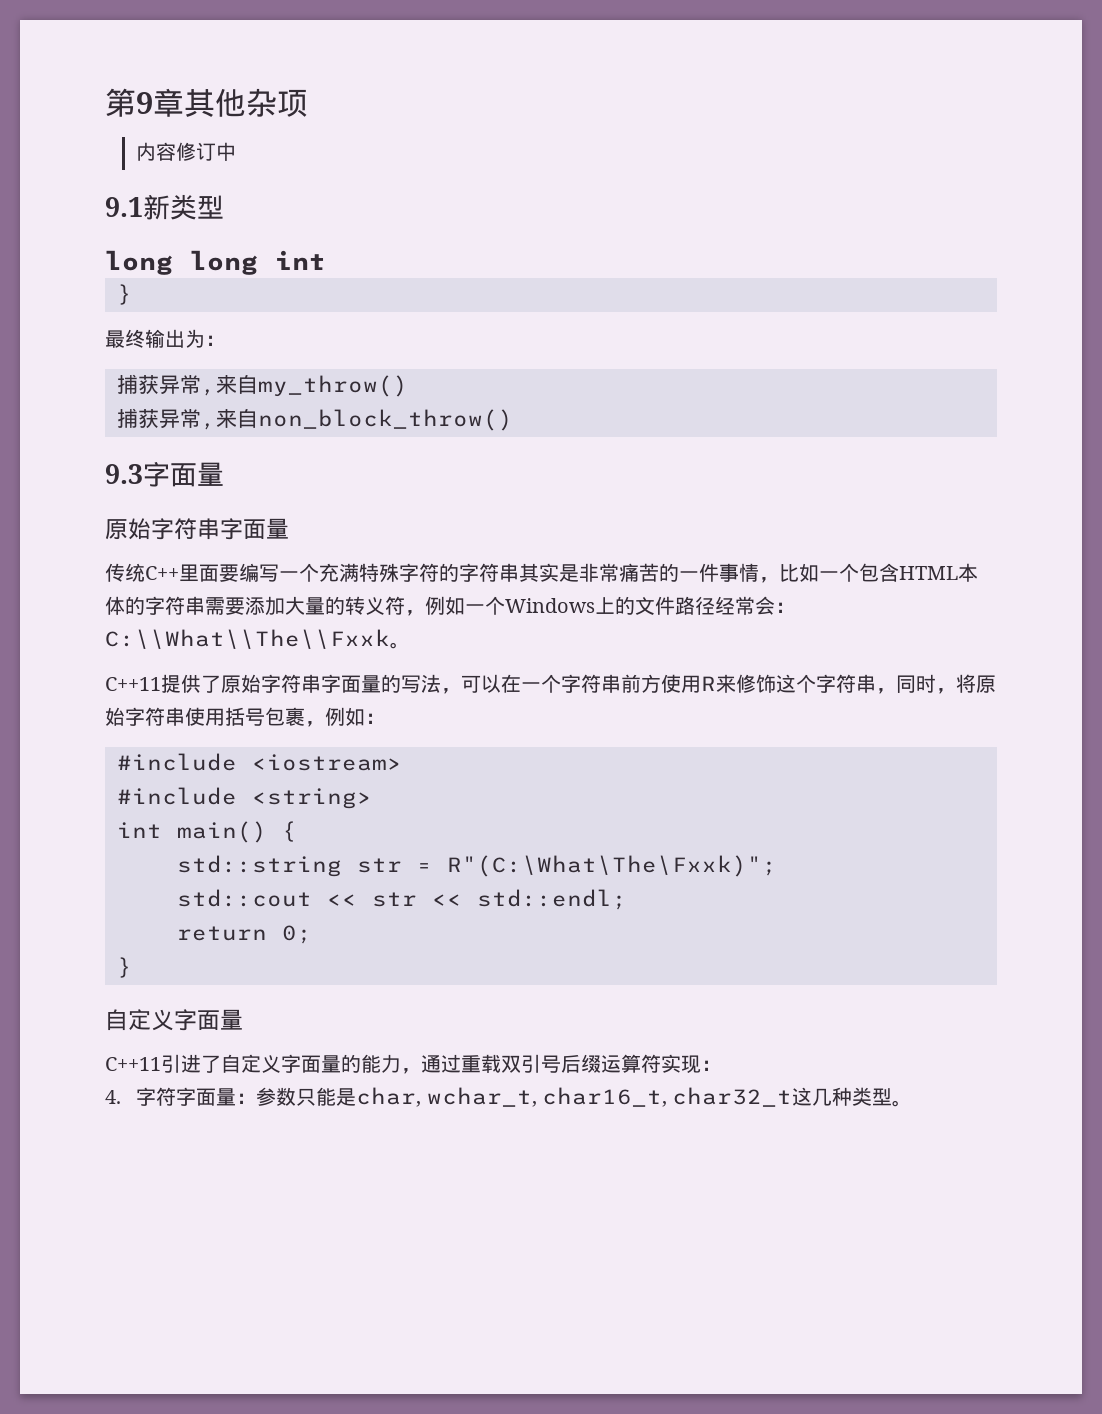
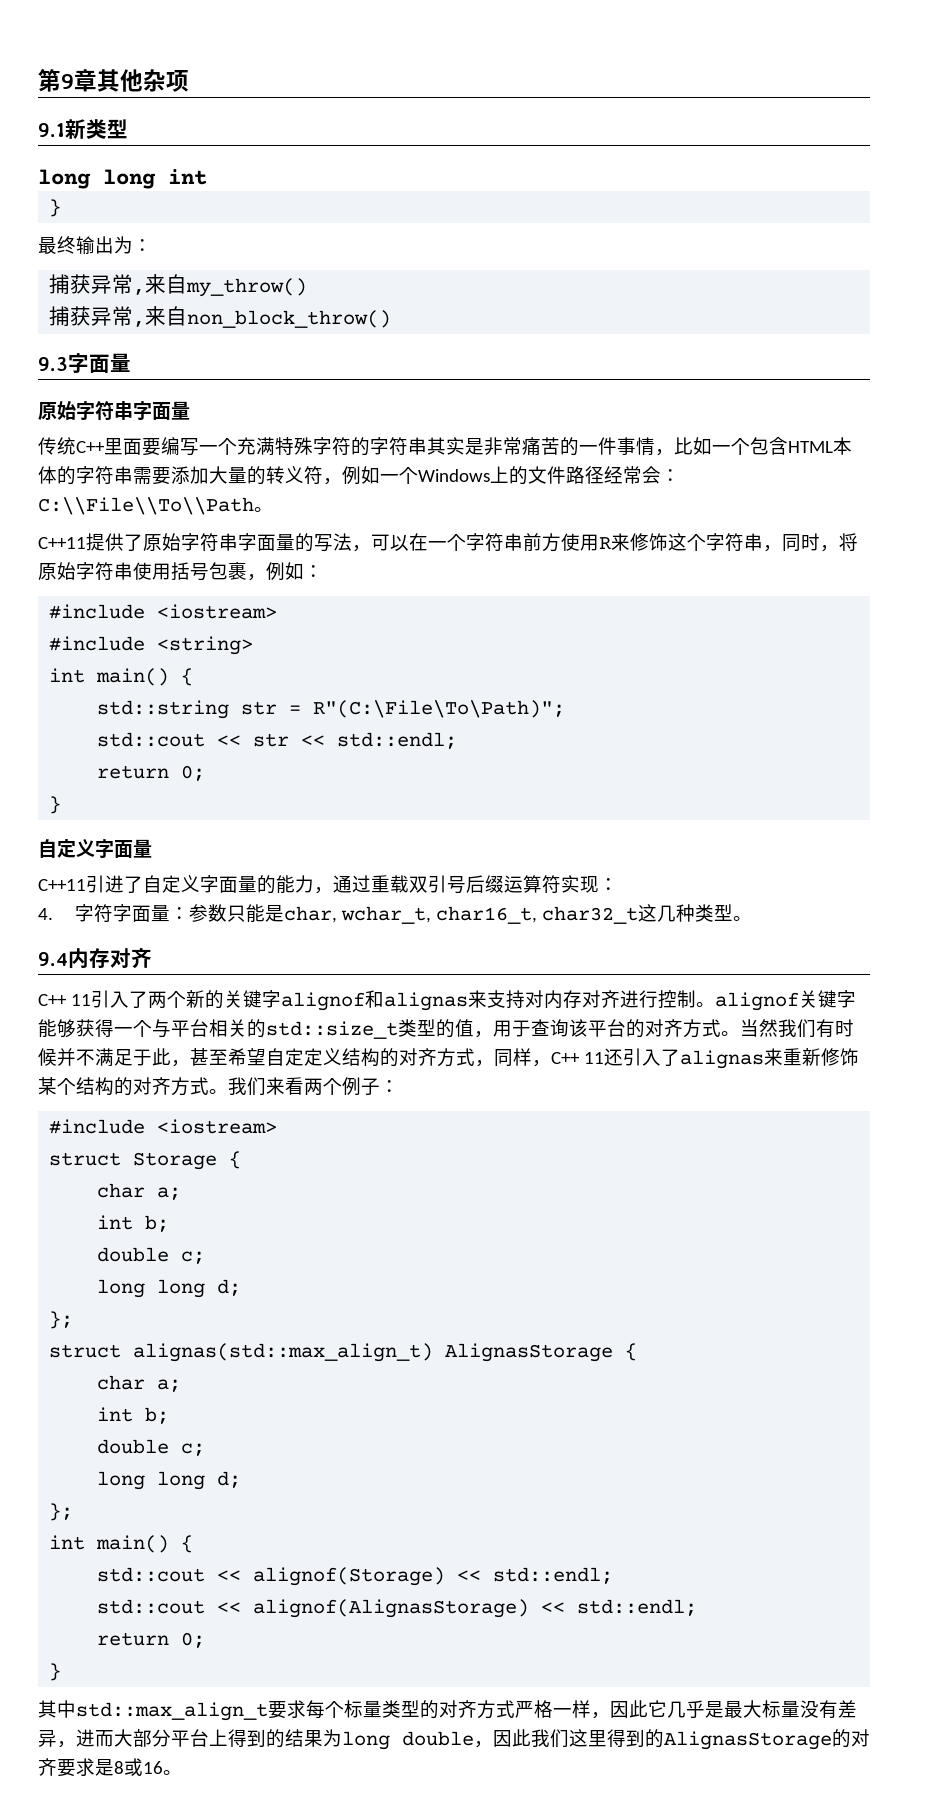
[136,142,237,161] // 内容修订中 -> (189, 81) none
[105,629,390,649] C:\\What\\The\\Fxxk -> [38,497,254,515] C:\\File\\To\\Path
[447,855,777,877] R"(C:\What\The\Fxxk)"; -> [313,700,566,718] R"(C:\File\To\Path)";
(913, 1103) none -> [38,948,152,969] [38,990,856,1011] [38,1019,854,1039] [38,1048,859,1069] [38,1077,399,1096] [49,1119,278,1134] [49,1151,242,1170] [97,1183,182,1200] [97,1215,170,1232] [97,1247,206,1264] [97,1279,242,1298] [49,1311,74,1329] [49,1343,638,1362] [97,1375,182,1392] [97,1407,170,1424] [97,1439,206,1456] [97,1471,242,1490] [49,1503,74,1521] [49,1535,194,1553] [97,1567,614,1586] [97,1599,698,1618] [97,1632,206,1648] [49,1663,62,1681] [38,1700,857,1721] [38,1729,870,1750] [38,1758,182,1777] // 9.4内存对齐 // C++ 11引入了两个新的关键字alignof和alignas来支持对内存对齐进行控制。alignof关键字能够获得一个与平台相关的std::size_t类型的值，用于查询该平台的对齐方式。当然我们有时候并不满足于此，甚至希望自定定义结构的对齐方式，同样，C++ 11还引入了alignas来重新修饰某个结构的对齐方式。我们来看两个例子： // #include <iostream> // struct Storage { // char a; // int b; // double c; // long long d; // }; // struct alignas(std::max_align_t) AlignasStorage { // char a; // int b; // double c; // long long d; // }; // int main() { // std::cout << alignof(Storage) << std::endl; // std::cout << alignof(AlignasStorage) << std::endl; // return 0; // } // 其中std::max_align_t要求每个标量类型的对齐方式严格一样，因此它几乎是最大标量没有差异，进而大部分平台上得到的结果为long double，因此我们这里得到的AlignasStorage的对齐要求是8或16。

